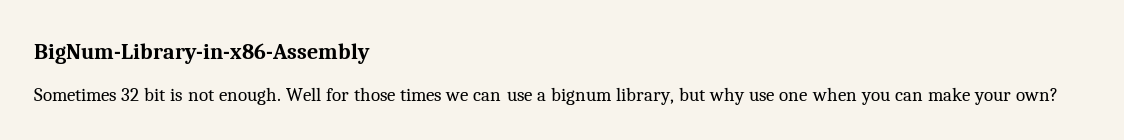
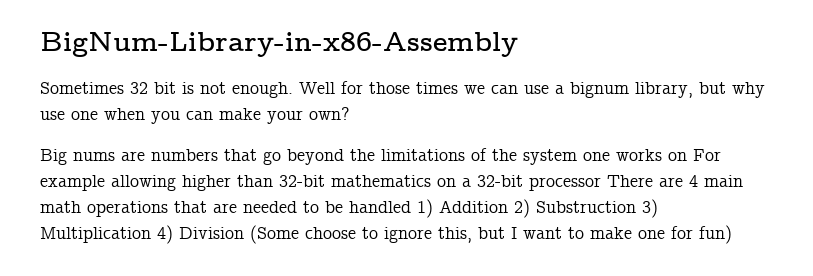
(1059, 94) none -> [40,148,721,165] [40,175,743,191] [40,199,658,218] [40,225,732,244] // Big nums are numbers that go beyond the limitations of the system one works on For example allowing higher than 32-bit mathematics on a 32-bit processor There are 4 main math operations that are needed to be handled 1) Addition 2) Substruction 3) Multiplication 4) Division (Some choose to ignore this, but I want to make one for fun)

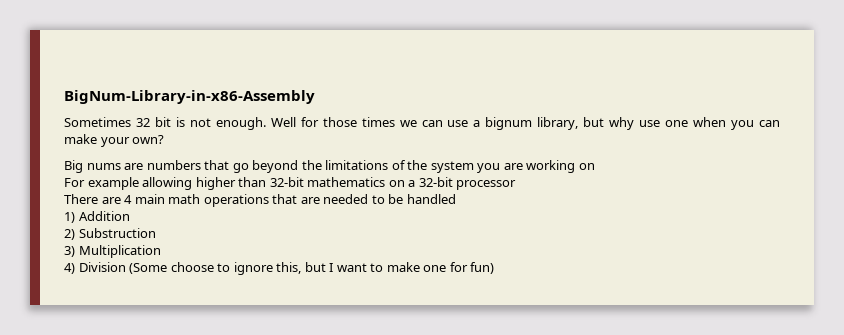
[583,149,687,161] one works on -> [477,160,595,173] you are working on //
(601, 184) none -> (517, 185) //
(411, 207) none -> (456, 199) //
(508, 206) none -> (130, 216) //
(636, 207) none -> (156, 233) //
(151, 235) none -> (161, 251) //

